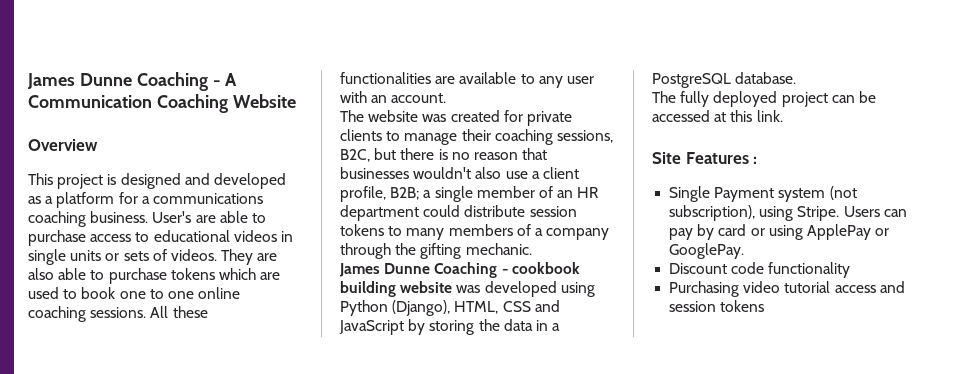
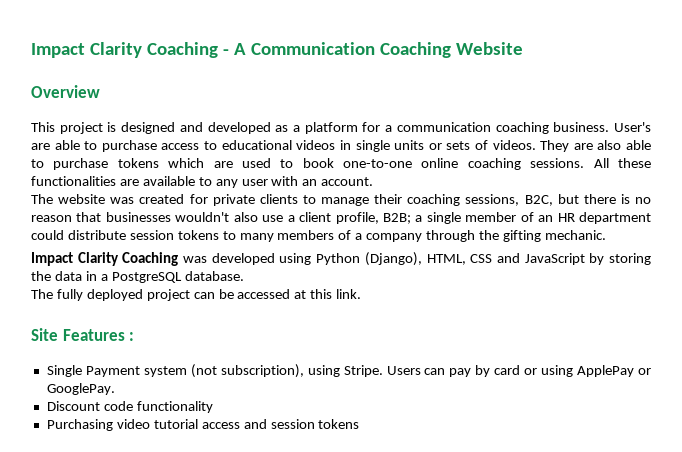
[27,73,132,89] James Dunne -> [31,42,142,58] Impact Clarity
[152,193,263,204] communications -> [396,122,491,132] communication
[119,289,194,299] one to one -> [343,159,413,168] one-to-one
[339,262,580,278] [340,281,453,297] James Dunne Coaching - cookbook building website -> [31,252,179,266] Impact Clarity Coaching

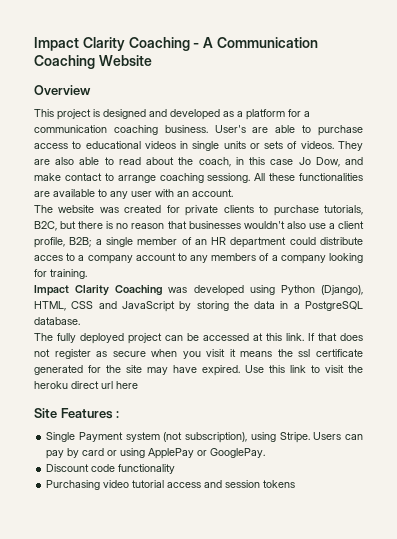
[53,158,585,170] purchase tokens which are used to book one-to-one online coaching sessions. -> [118,157,363,167] [34,173,251,183] read about the coach, in this case Jo Dow, and make contact to arrange coaching sessiong.
[321,194,520,206] manage their coaching sessions, -> [273,205,364,216] purchase tutorials,
[129,230,606,242] session tokens to many members of a company through the gifting mechanic. -> [34,253,364,264] [34,269,87,279] acces to a company account to any members of a company looking for training.
(362, 294) none -> [308,333,363,341] [34,349,363,359] [34,365,363,376] [34,381,138,389] If that does not register as secure when you visit it means the ssl certificate generated for the site may have expired. Use this link to visit the heroku direct url here

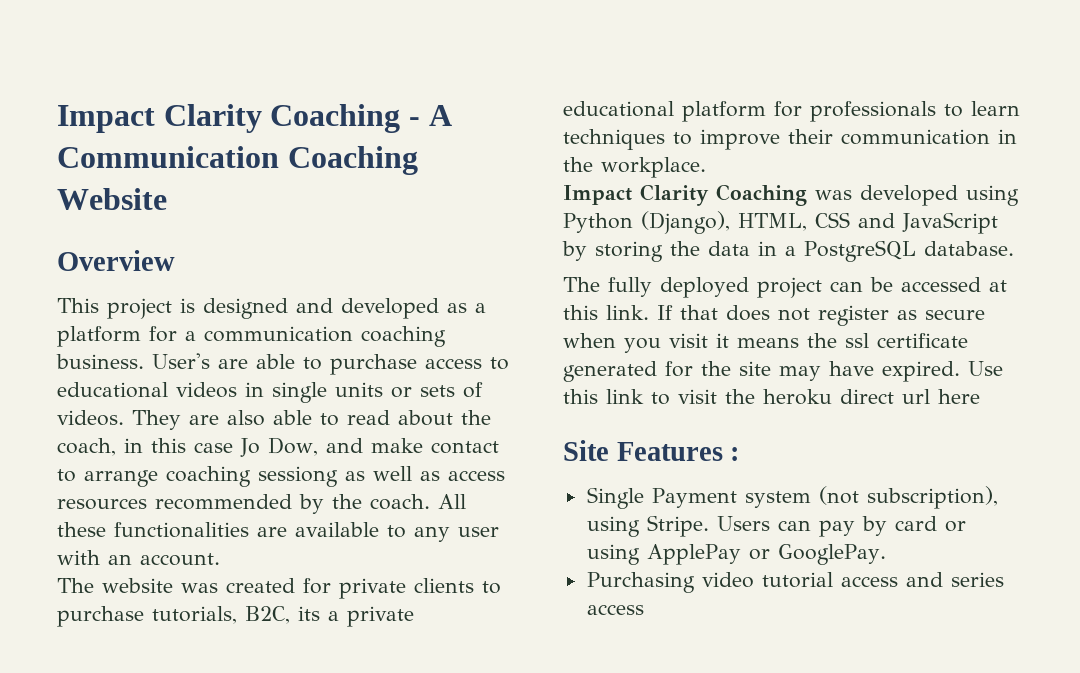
[207,173,251,183] sessiong. -> [258,466,505,487] [57,494,430,514] sessiong as well as access resources recommended by the coach.
[60,221,364,229] [34,237,364,248] [34,253,364,264] [34,269,87,279] but there is no reason that businesses wouldn't also use a client profile, B2B; a single member of an HR department could distribute acces to a company account to any members of a company looking for training. -> [298,606,414,627] [563,101,1020,122] [563,129,1017,150] [563,157,706,178] its a private educational platform for professionals to learn techniques to improve their communication in the workplace.
[46,464,176,474] // Discount code functionality -> (886, 554) none
[225,480,296,488] session tokens -> [950,572,1004,587] [586,604,644,615] series access

